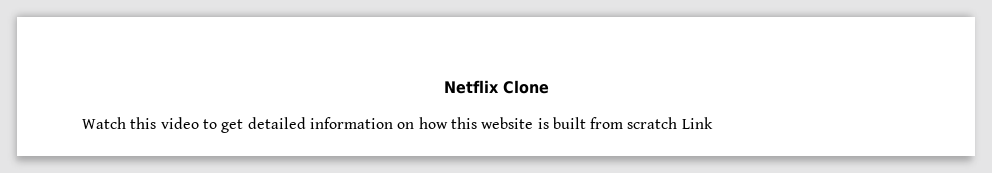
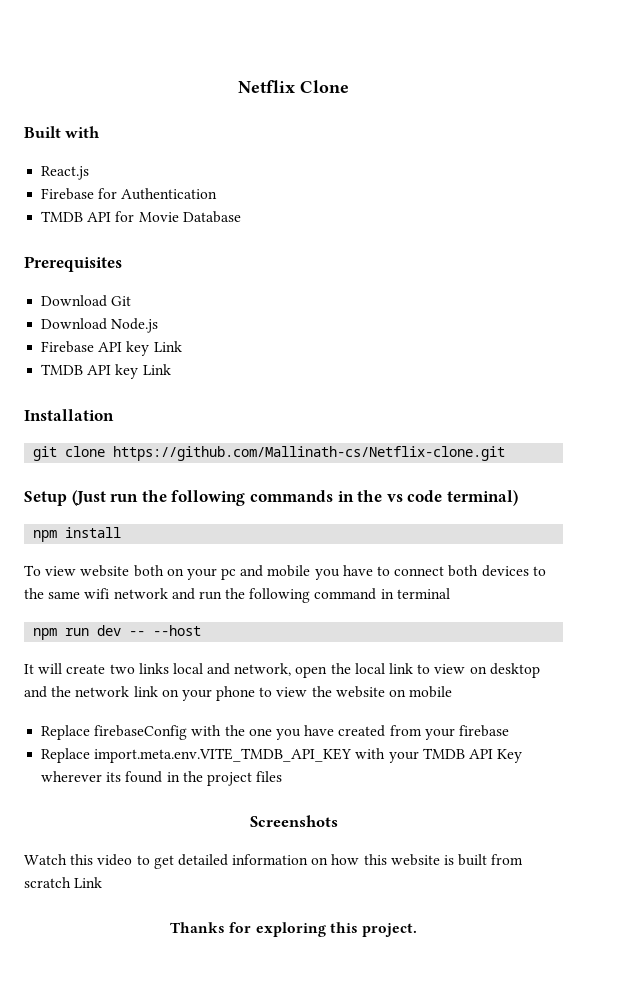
(549, 87) none -> [24,126,101,138] [41,166,90,180] [41,188,218,200] [41,211,241,223] [24,256,122,272] [41,295,132,307] [41,318,159,333] [41,341,182,356] [41,364,171,379] [24,409,114,421] [33,446,506,461] [24,490,518,506] [33,527,122,542] [24,565,546,580] [24,588,450,603] [33,625,202,640] [24,663,540,678] [24,686,453,701] [41,725,509,740] [41,748,523,763] [41,771,283,786] [249,815,338,827] // Built with // React.js // Firebase for Authentication // TMDB API for Movie Database // Prerequisites // Download Git // Download Node.js // Firebase API key Link // TMDB API key Link // Installation // git clone https://github.com/Mallinath-cs/Netflix-clone.git // Setup (Just run the following commands in the vs code terminal) // npm install // To view website both on your pc and mobile you have to connect both devices to the same wifi network and run the following command in terminal // npm run dev -- --host // It will create two links local and network, open the local link to view on desktop and the network link on your phone to view the website on mobile // Replace firebaseConfig with the one you have created from your firebase // Replace import.meta.env.VITE_TMDB_API_KEY with your TMDB API Key wherever its found in the project files // Screenshots
(713, 123) none -> [170,922,417,937] // Thanks for exploring this project.

